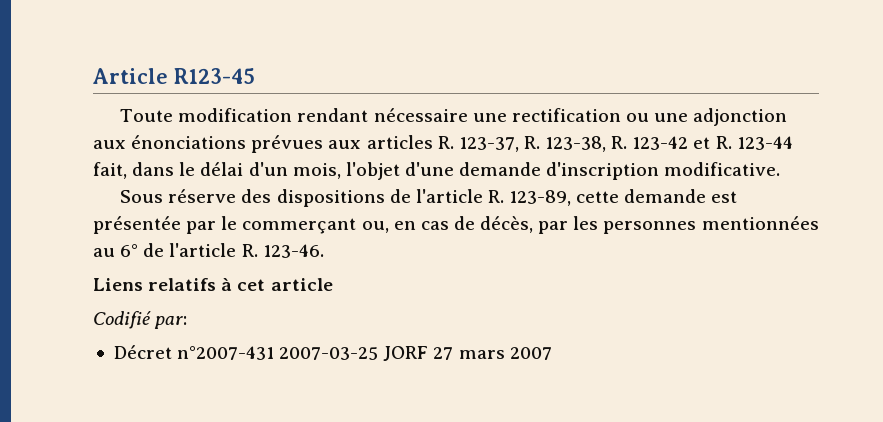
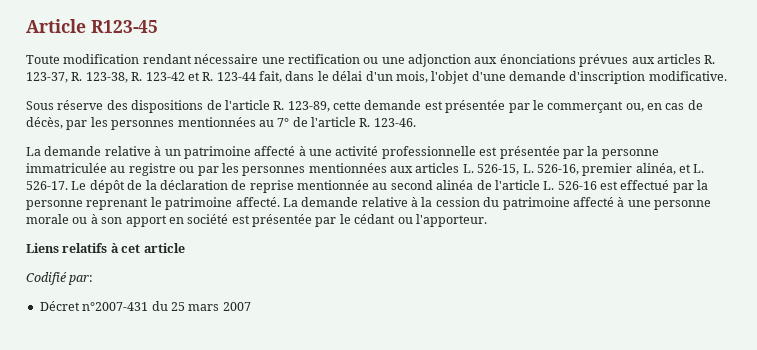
[120,244,139,257] 6° -> [277,118,290,127] 7°
(324, 251) none -> [26,146,659,159] [26,163,705,176] [26,180,709,193] [26,197,711,210] [26,214,487,227] // La demande relative à un patrimoine affecté à une activité professionnelle est présentée par la personne immatriculée au registre ou par les personnes mentionnées aux articles L. 526-15, L. 526-16, premier alinéa, et L. 526-17. Le dépôt de la déclaration de reprise mentionnée au second alinéa de l'article L. 526-16 est effectué par la personne reprenant le patrimoine affecté. La demande relative à la cession du patrimoine affecté à une personne morale ou à son apport en société est présentée par le cédant ou l'apporteur.
[279,346,454,361] 2007-03-25 JORF 27 -> [151,301,185,311] du 25

